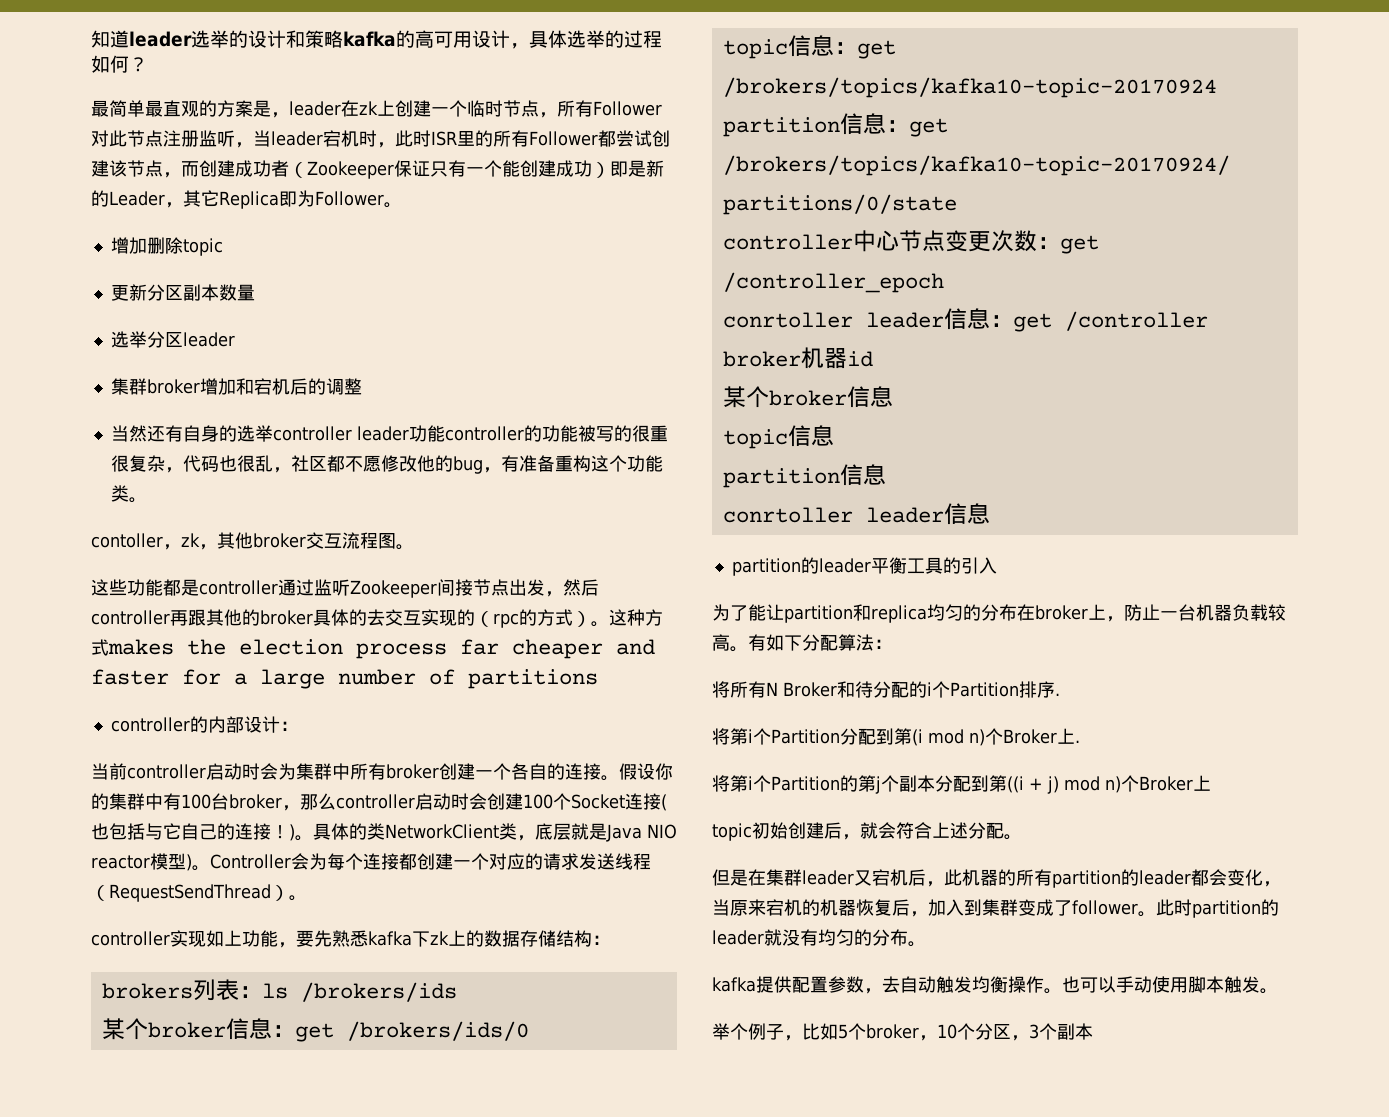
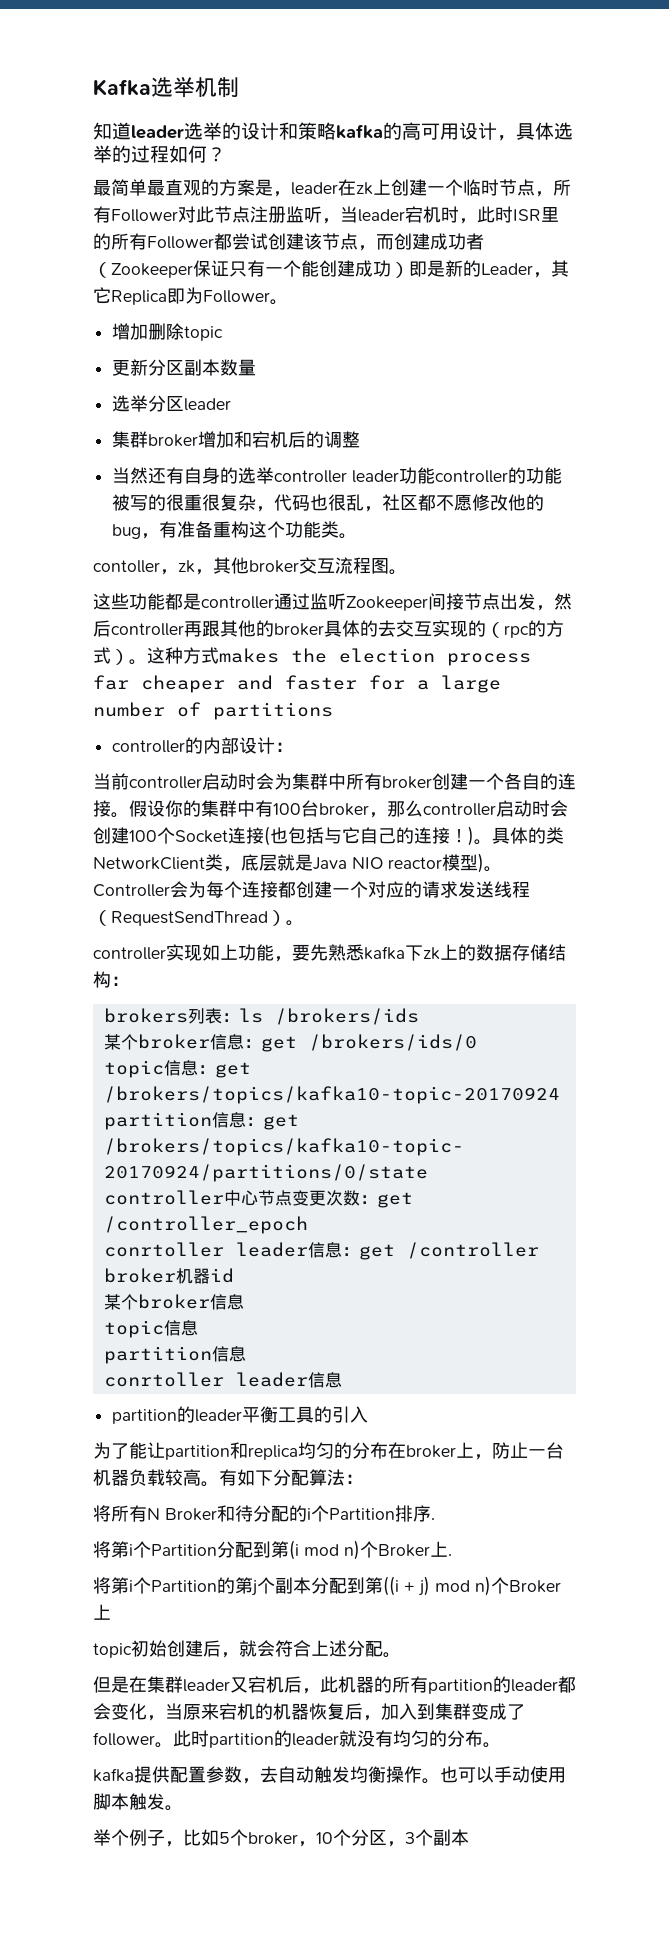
(91, 39) none -> [93,77,239,98] Kafka选举机制 //

